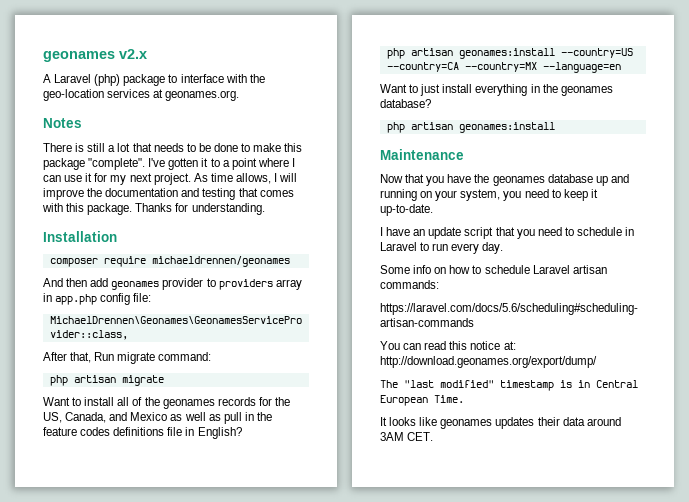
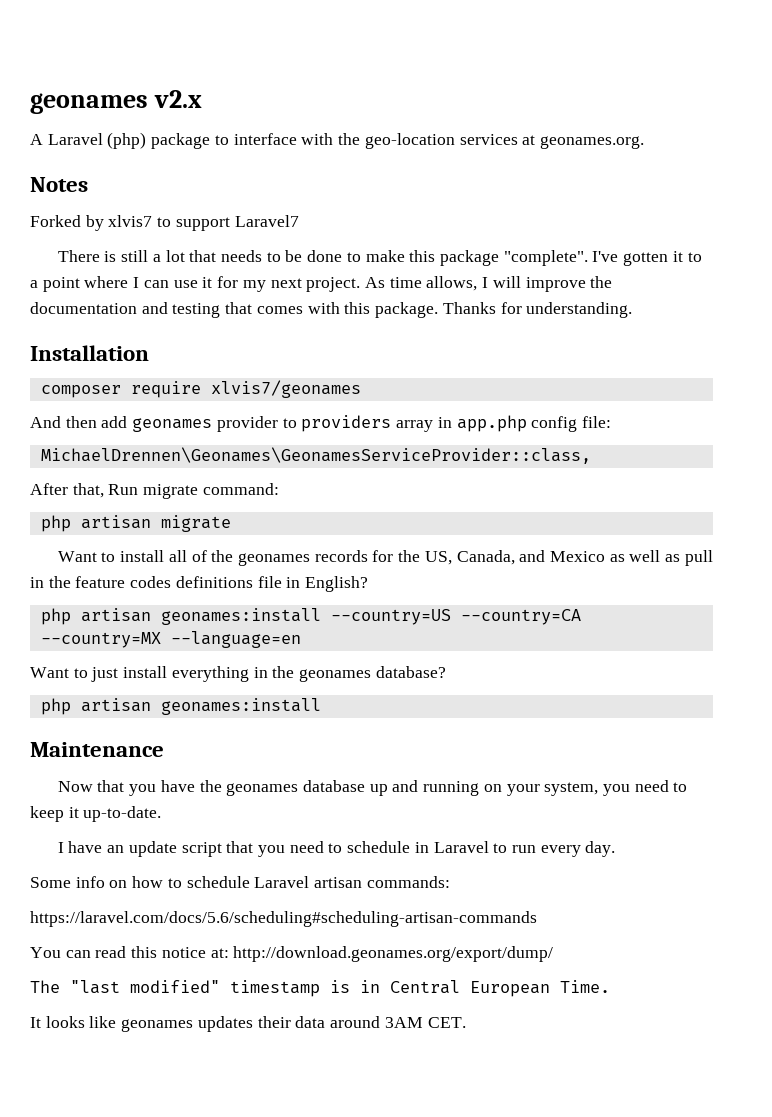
(82, 123) none -> [30,215,299,231] // Forked by xlvis7 to support Laravel7
[151,256,290,267] michaeldrennen/geonames -> [210,380,361,398] xlvis7/geonames

